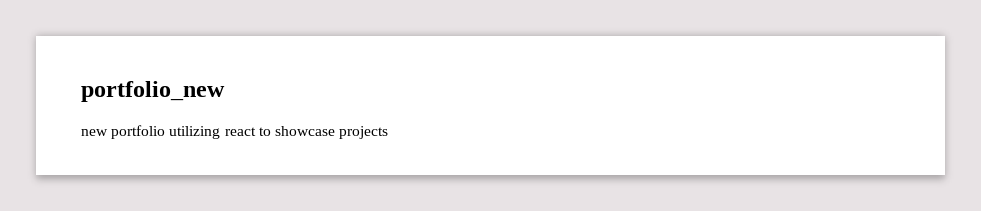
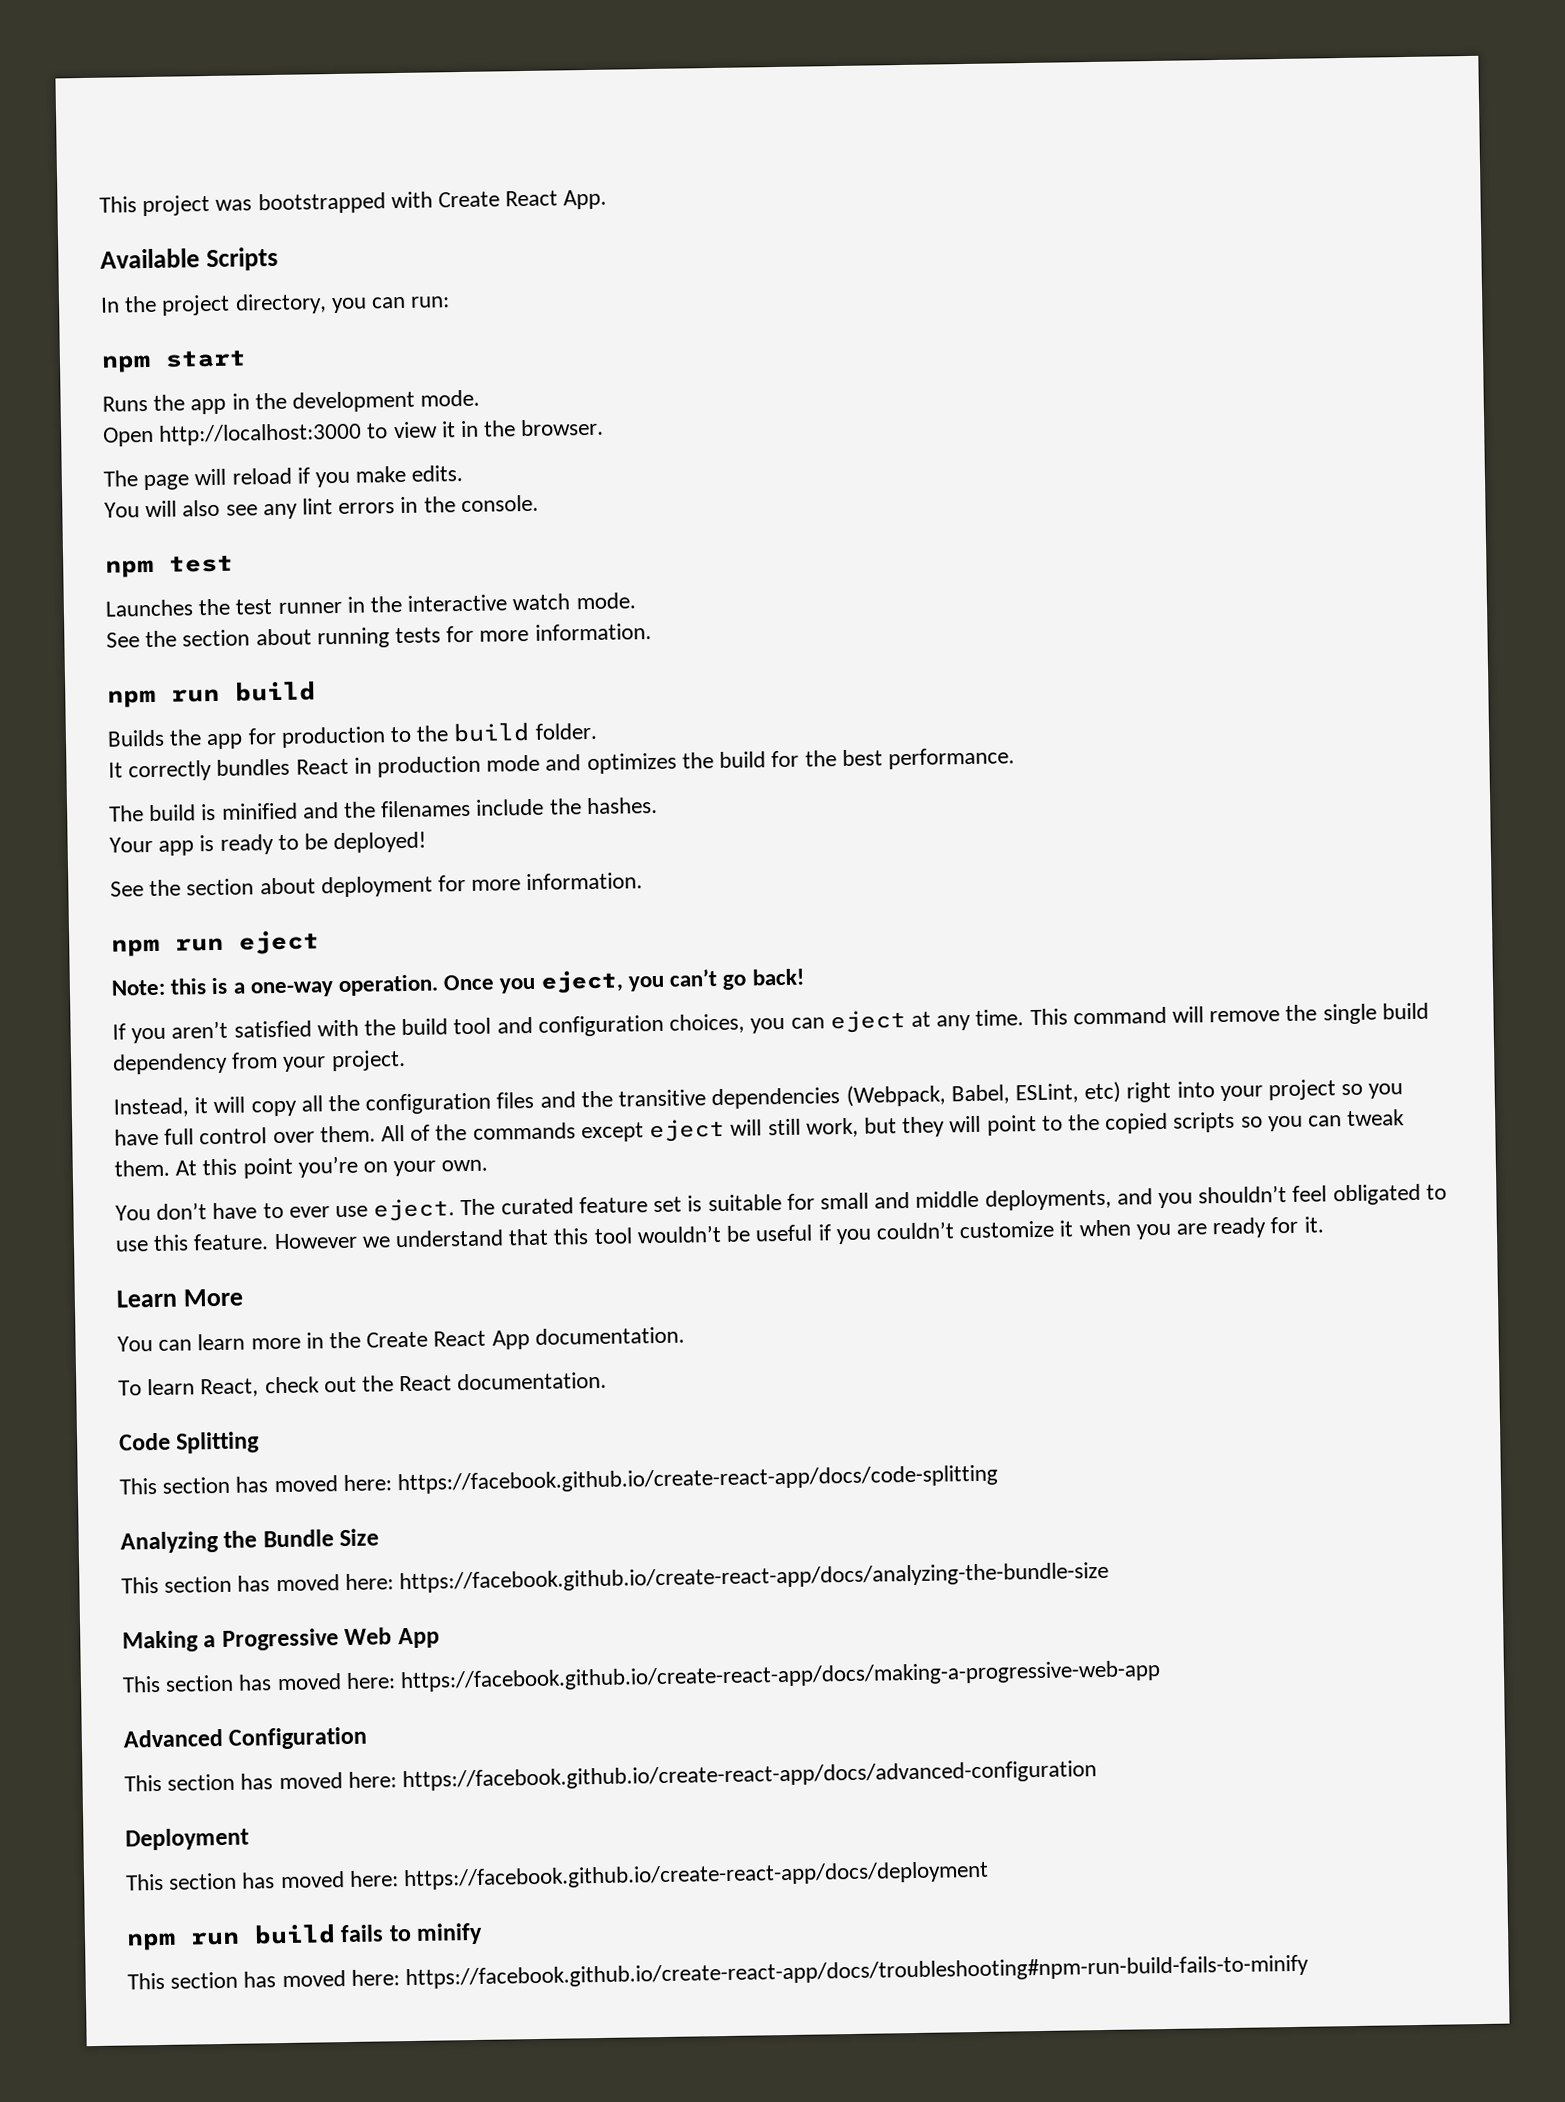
[81,81,225,102] [81,125,389,139] portfolio_new // new portfolio utilizing react to showcase projects -> [99,189,608,217] [100,246,278,272] [100,293,451,316] [101,350,247,373] [102,389,481,415] [103,418,605,447] [103,464,464,491] [104,494,539,520] [105,555,234,578] [105,592,636,617] [106,623,652,649] [107,681,316,708] [107,721,598,750] [108,747,1015,782] [109,796,658,822] [109,831,427,856] [110,872,644,898] [111,930,320,957] [111,968,804,998] [112,1002,1429,1044] [112,1049,406,1075] [113,1079,1404,1118] [114,1109,1406,1146] [114,1155,489,1179] [115,1183,1447,1222] [115,1216,1324,1252] [116,1288,243,1308] [117,1326,685,1352] [118,1371,608,1398] [118,1431,261,1454] [119,1464,999,1495] [120,1528,380,1554] [121,1561,1110,1594] [122,1627,440,1653] [122,1660,1162,1693] [123,1726,369,1750] [124,1760,1098,1792] [125,1827,249,1851] [125,1860,990,1891] [126,1922,484,1951] [127,1954,1310,1990] This project was bootstrapped with Create React App. // Available Scripts // In the project directory, you can run: // npm start // Runs the app in the development mode. // Open http://localhost:3000 to view it in the browser. // The page will reload if you make edits. // You will also see any lint errors in the console. // npm test // Launches the test runner in the interactive watch mode. // See the section about running tests for more information. // npm run build // Builds the app for production to the build folder. // It correctly bundles React in production mode and optimizes the build for the best performance. // The build is minified and the filenames include the hashes. // Your app is ready to be deployed! // See the section about deployment for more information. // npm run eject // Note: this is a one-way operation. Once you eject, you can’t go back! // If you aren’t satisfied with the build tool and configuration choices, you can eject at any time. This command will remove the single build dependency from your project. // Instead, it will copy all the configuration files and the transitive dependencies (Webpack, Babel, ESLint, etc) right into your project so you have full control over them. All of the commands except eject will still work, but they will point to the copied scripts so you can tweak them. At this point you’re on your own. // You don’t have to ever use eject. The curated feature set is suitable for small and middle deployments, and you shouldn’t feel obligated to use this feature. However we understand that this tool wouldn’t be useful if you couldn’t customize it when you are ready for it. // Learn More // You can learn more in the Create React App documentation. // To learn React, check out the React documentation. // Code Splitting // This section has moved here: https://facebook.github.io/create-react-app/docs/code-splitting // Analyzing the Bundle Size // This section has moved here: https://facebook.github.io/create-react-app/docs/analyzing-the-bundle-size // Making a Progressive Web App // This section has moved here: https://facebook.github.io/create-react-app/docs/making-a-progressive-web-app // Advanced Configuration // This section has moved here: https://facebook.github.io/create-react-app/docs/advanced-configuration // Deployment // This section has moved here: https://facebook.github.io/create-react-app/docs/deployment // npm run build fails to minify // This section has moved here: https://facebook.github.io/create-react-app/docs/troubleshooting#npm-run-build-fails-to-minify

